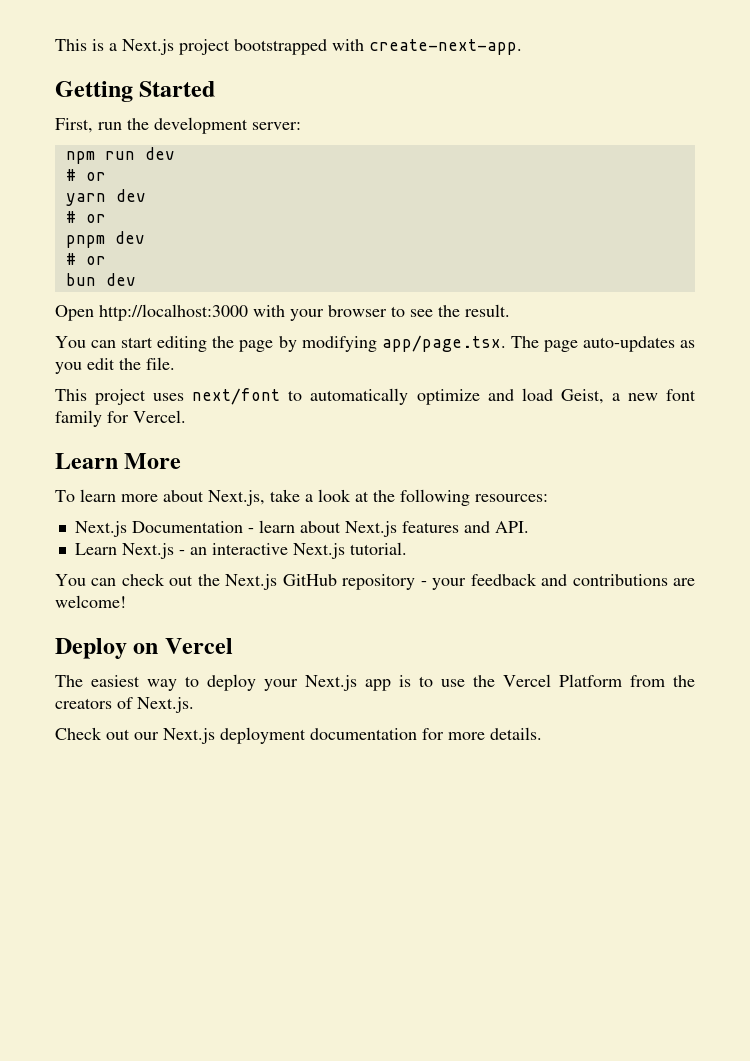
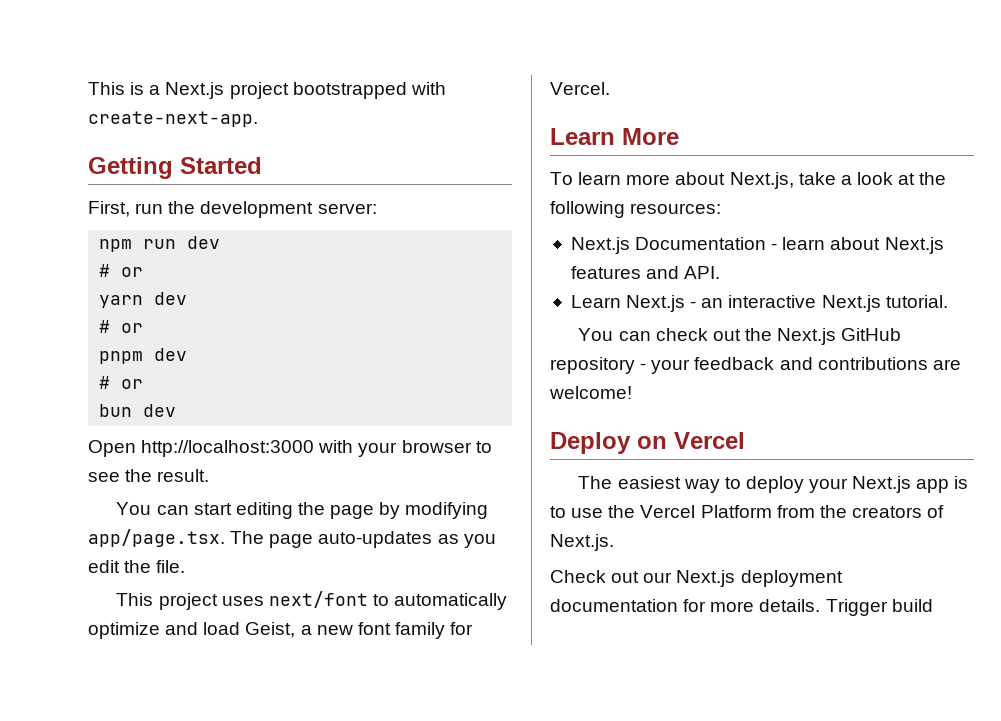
(542, 733) none -> [825,599,933,616] Trigger build

